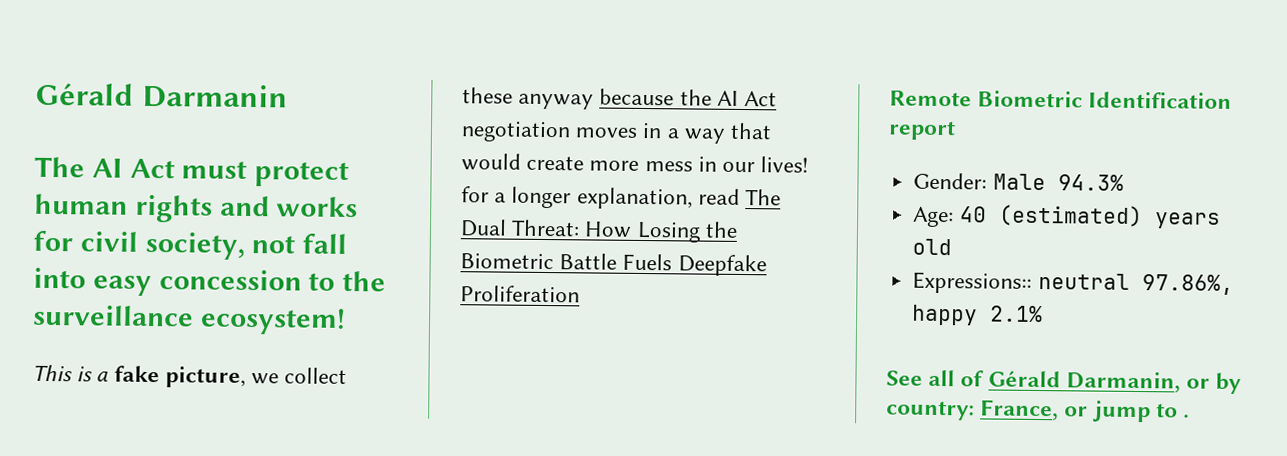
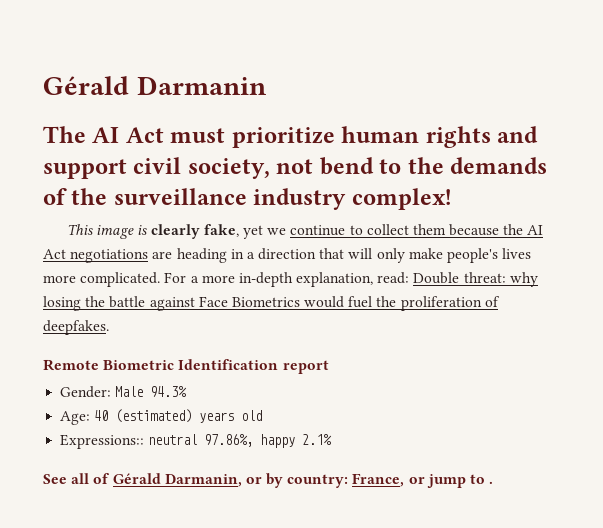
[254,161,350,188] protect -> [231,127,335,148] prioritize
[276,196,359,218] [33,230,73,252] works for -> [43,159,127,179] support
[302,233,348,255] [33,267,387,297] [32,304,346,335] [32,364,348,388] [462,87,778,110] [461,121,773,144] [461,153,809,173] [461,186,782,210] [460,219,738,243] [460,253,767,277] [460,285,580,303] fall into easy concession to the surveillance ecosystem! // This is a fake picture, we collect these anyway because the AI Act negotiation moves in a way that would create more mess in our lives! for a longer explanation, read The Dual Threat: How Losing the Biometric Battle Fuels Deepfake Proliferation -> [319,157,548,175] [43,188,451,210] [67,224,544,239] [43,248,532,263] [43,272,538,287] [43,296,500,311] [43,320,109,335] bend to the demands of the surveillance industry complex! // This image is clearly fake, yet we continue to collect them because the AI Act negotiations are heading in a direction that will only make people's lives more complicated. For a more in-depth explanation, read: Double threat: why losing the battle against Face Biometrics would fuel the proliferation of deepfakes.

